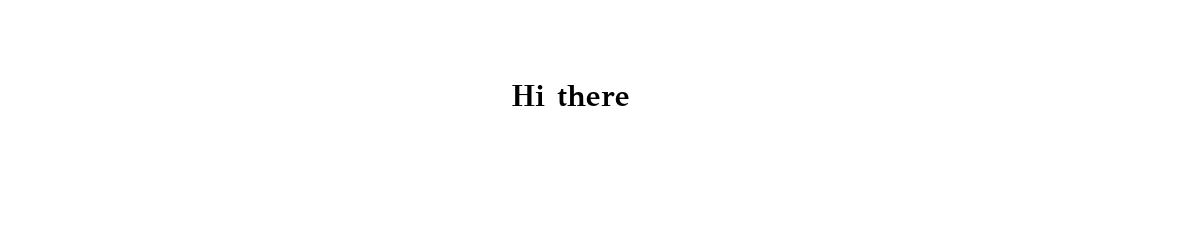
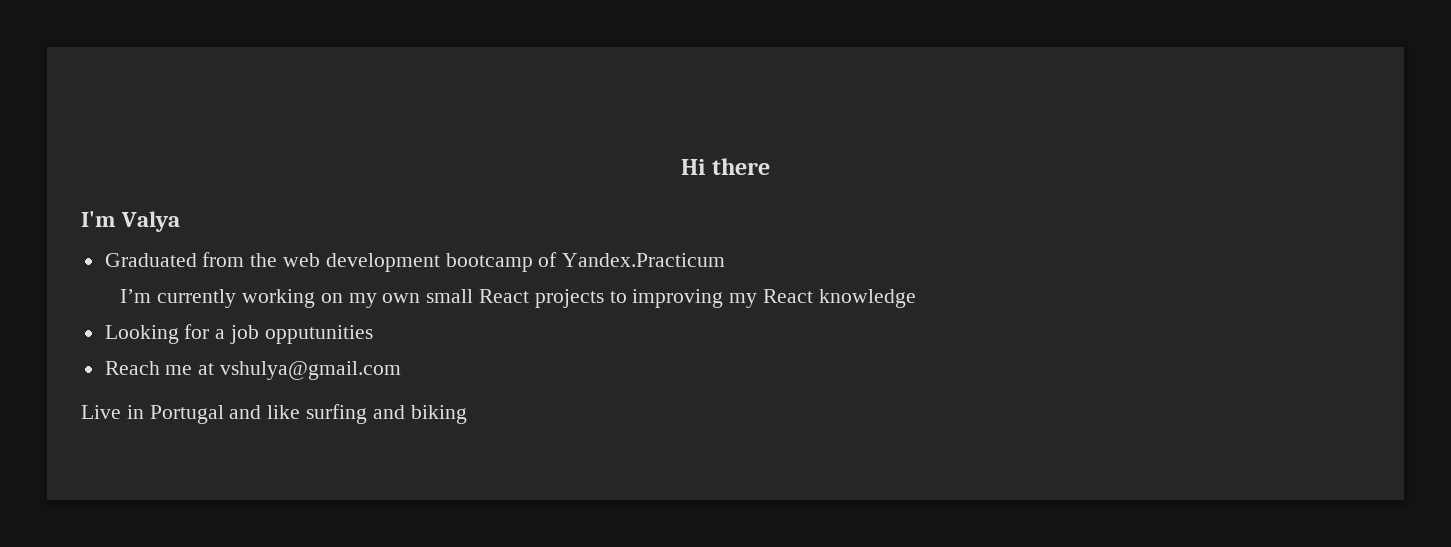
(630, 96) none -> [81,211,181,232] [104,252,726,272] [120,289,916,308] [104,324,373,344] [104,361,402,380] [81,404,467,424] // I'm Valya // Graduated from the web development bootcamp of Yandex.Practicum // I’m currently working on my own small React projects to improving my React knowledge // Looking for a job opputunities // Reach me at vshulya@gmail.com // Live in Portugal and like surfing and biking

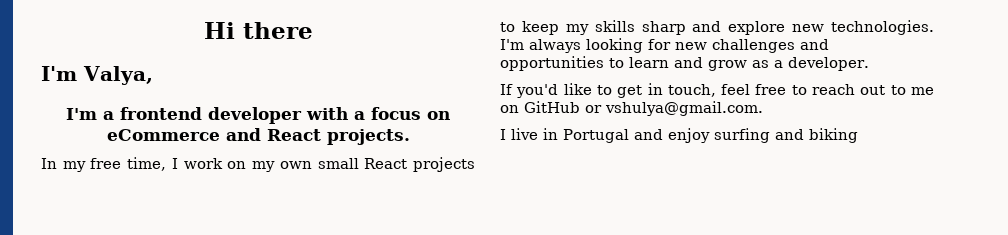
[121,211,181,232] [104,252,726,272] [120,289,315,308] Valya // Graduated from the web development bootcamp of Yandex.Practicum // I’m currently working -> [83,66,153,85] [66,107,450,124] [106,128,410,145] [41,157,223,172] Valya, // I'm a frontend developer with a focus on eCommerce and React projects. // In my free time, I work
[632,289,916,308] [104,324,373,344] [104,361,402,380] [81,405,121,419] improving my React knowledge // Looking for a job opputunities // Reach me at vshulya@gmail.com // Live -> [521,20,934,35] [500,38,829,53] [500,56,869,71] [500,83,935,98] [500,101,763,116] [500,128,538,140] keep my skills sharp and explore new technologies. I'm always looking for new challenges and opportunities to learn and grow as a developer. // If you'd like to get in touch, feel free to reach out to me on GitHub or vshulya@gmail.com. // I live
[267,405,301,419] like -> [668,128,710,143] enjoy

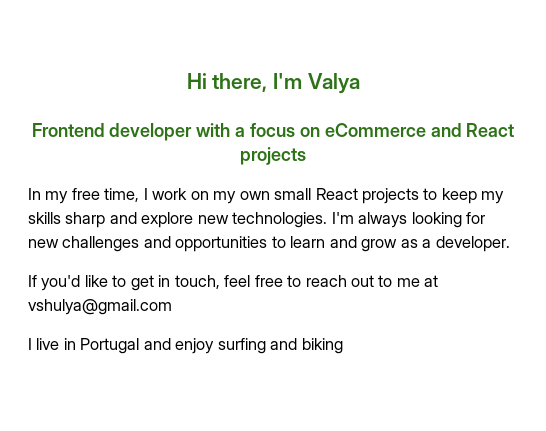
[242,22,313,39] [41,66,153,85] [66,107,202,120] there // I'm Valya, // I'm a frontend -> [212,73,360,94] [31,123,105,137] there, I'm Valya // Frontend
[326,129,410,145] projects. -> [240,147,306,165] projects
[500,101,763,116] on GitHub or vshulya@gmail.com. -> [424,275,439,287] [28,299,172,315] at vshulya@gmail.com

